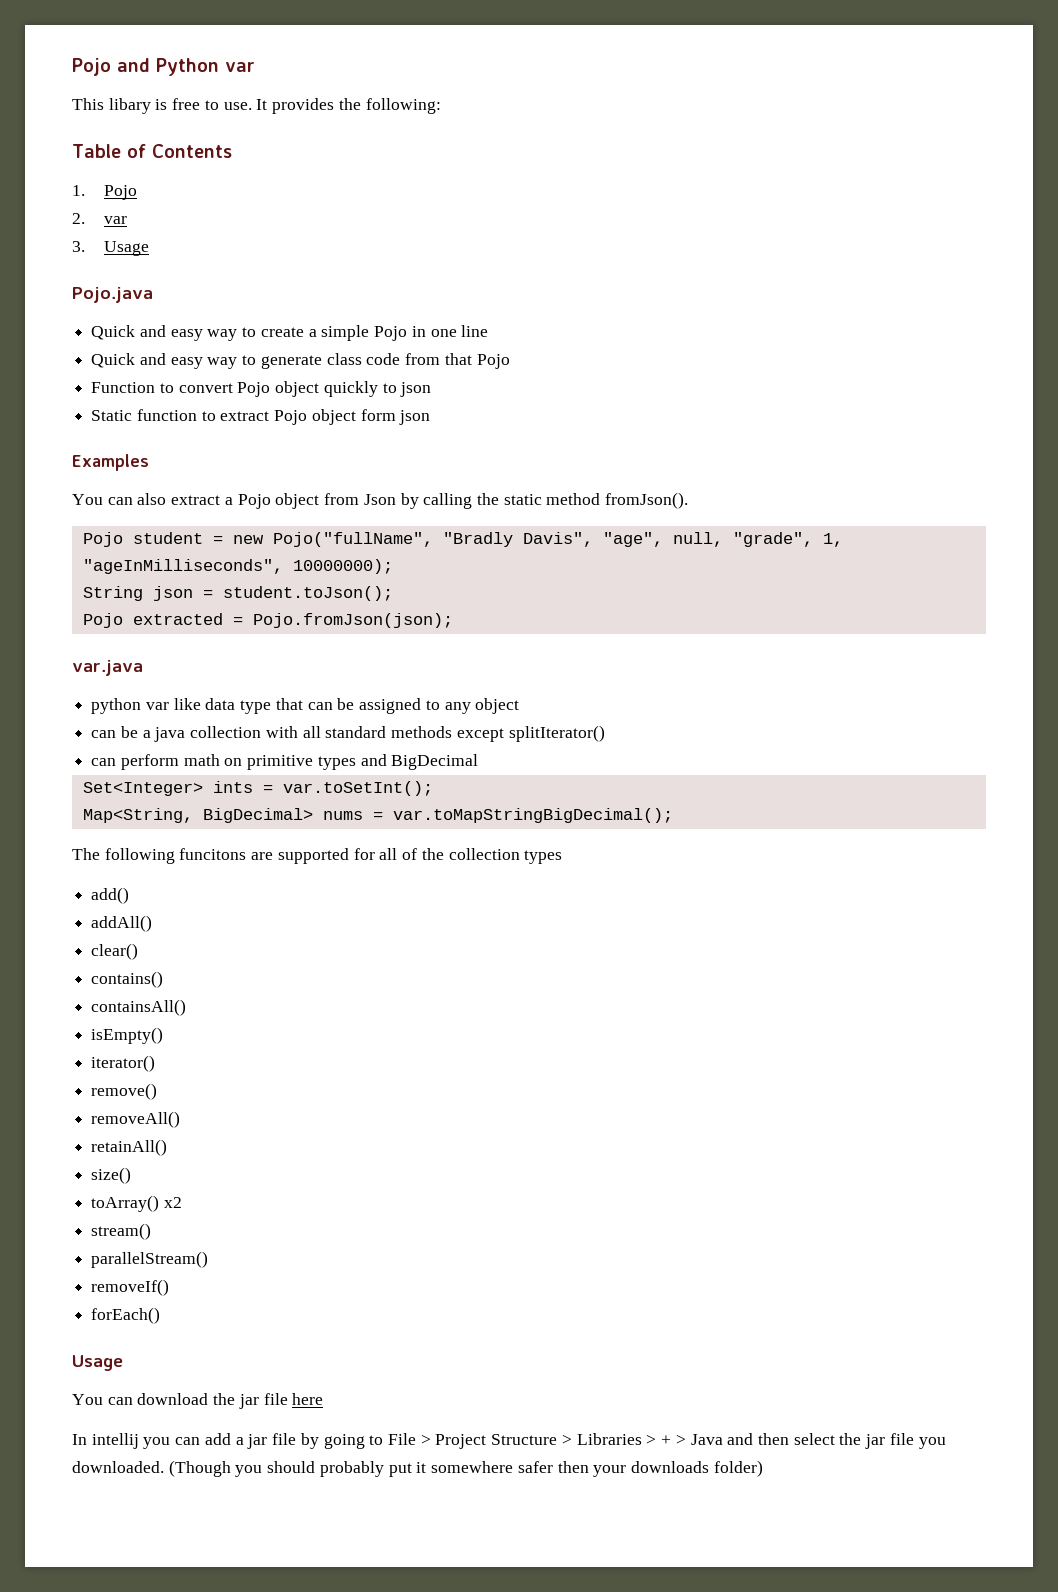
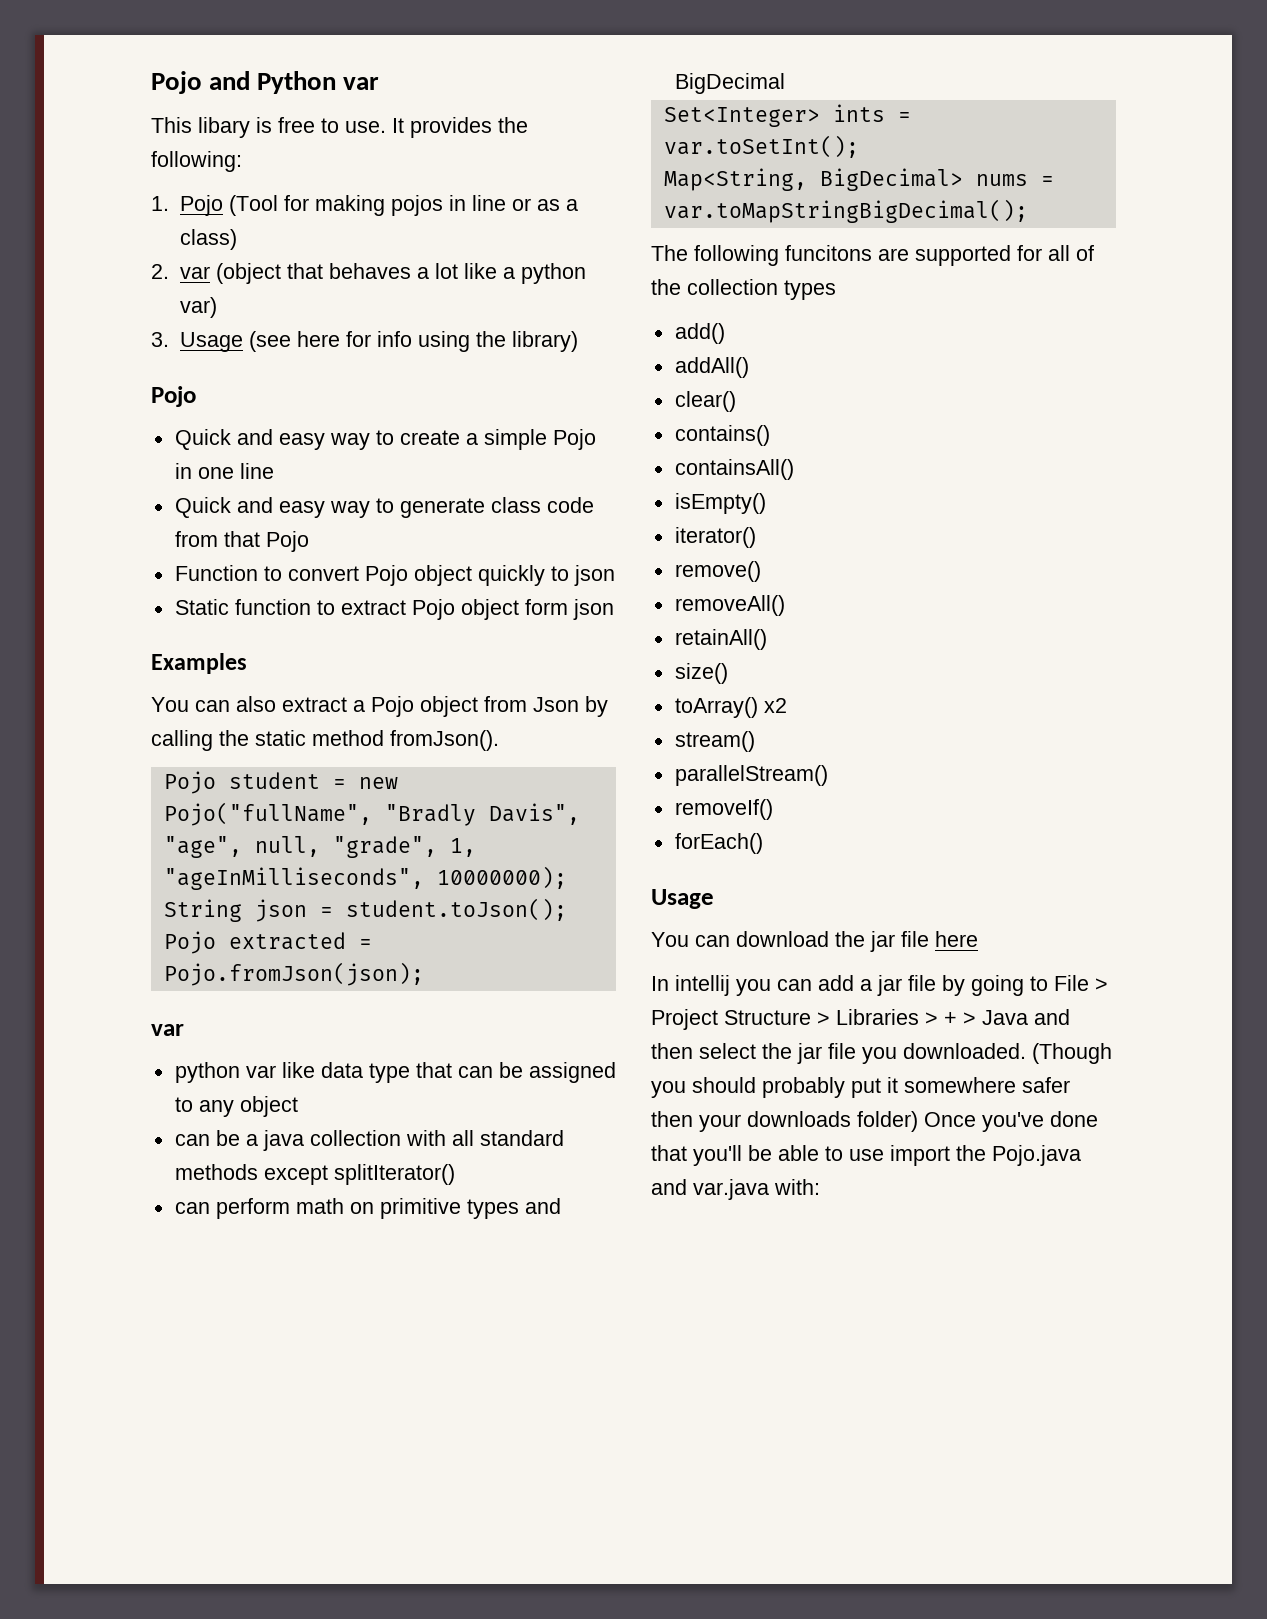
[72,144,232,158] // Table of Contents -> (242, 161) none
[72,213,127,224] [72,241,149,256] [72,287,153,303] // 2. var // 3. Usage // Pojo.java -> [228,195,578,216] [179,229,237,250] [151,263,586,284] [179,297,217,318] [151,331,578,352] [151,386,196,407] (Tool for making pojos in line or as a class) // 2. var (object that behaves a lot like a python var) // 3. Usage (see here for info using the library) // Pojo
[72,660,143,676] var.java -> [151,1024,184,1036] var
(763, 1468) none -> [924,1111,1098,1132] [651,1145,1081,1166] [651,1179,820,1200] Once you've done that you'll be able to use import the Pojo.java and var.java with:

